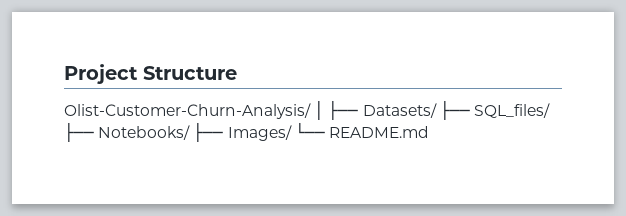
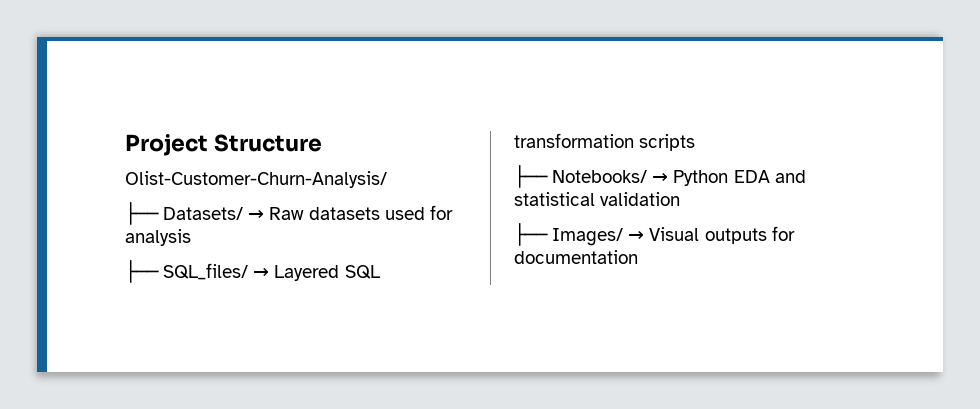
[314,100,325,120] │ -> (387, 179) //
[439,100,550,120] [64,122,429,142] ├── SQL_files/ ├── Notebooks/ ├── Images/ └── README.md -> [248,205,453,220] [125,229,191,246] [125,260,381,283] [514,133,696,151] [514,165,806,188] [514,192,681,206] [514,223,795,246] [514,250,638,264] → Raw datasets used for analysis // ├── SQL_files/ → Layered SQL transformation scripts // ├── Notebooks/ → Python EDA and statistical validation // ├── Images/ → Visual outputs for documentation

